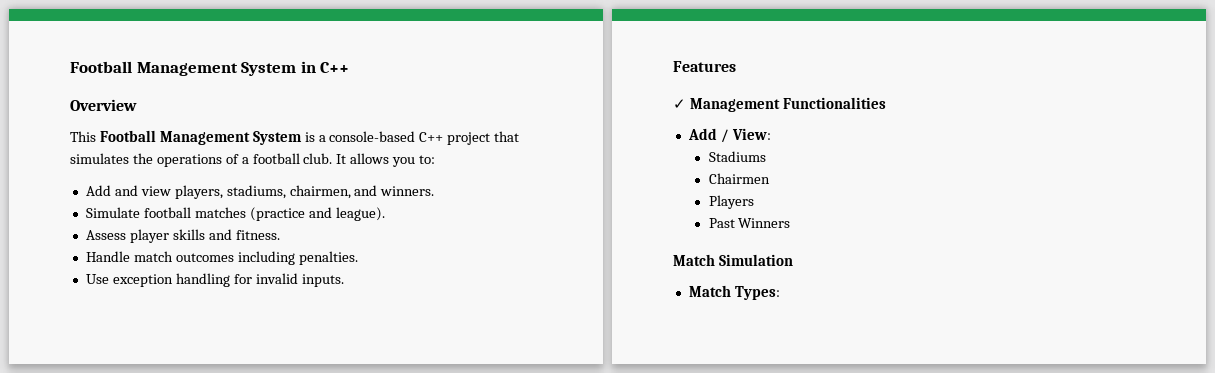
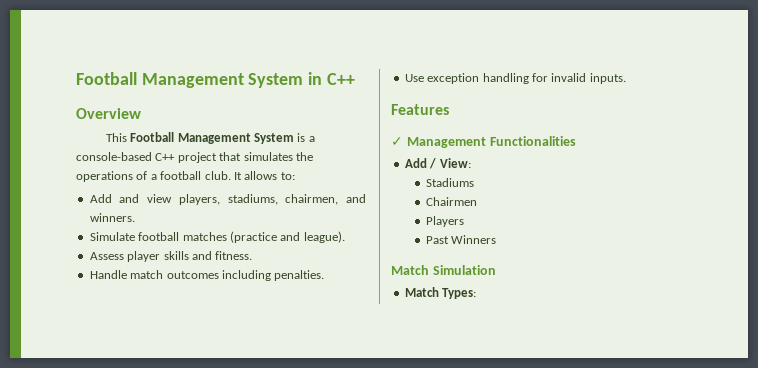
[392,157,416,167] you -> (278, 175) none

